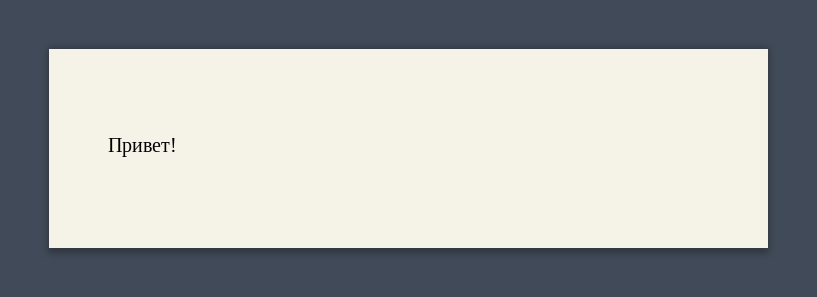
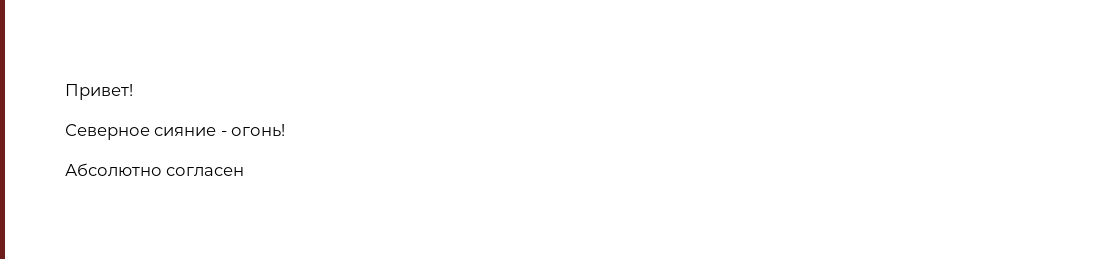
(177, 147) none -> [65,124,286,140] [65,163,245,176] // Северное сияние - огонь! // Абсолютно согласен

